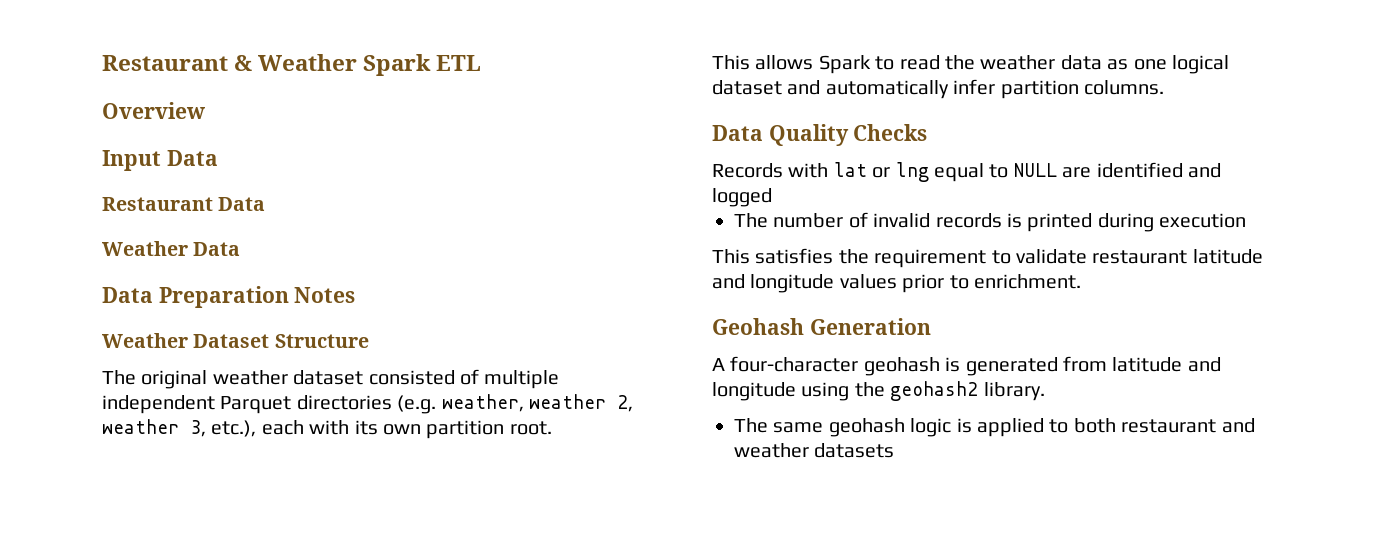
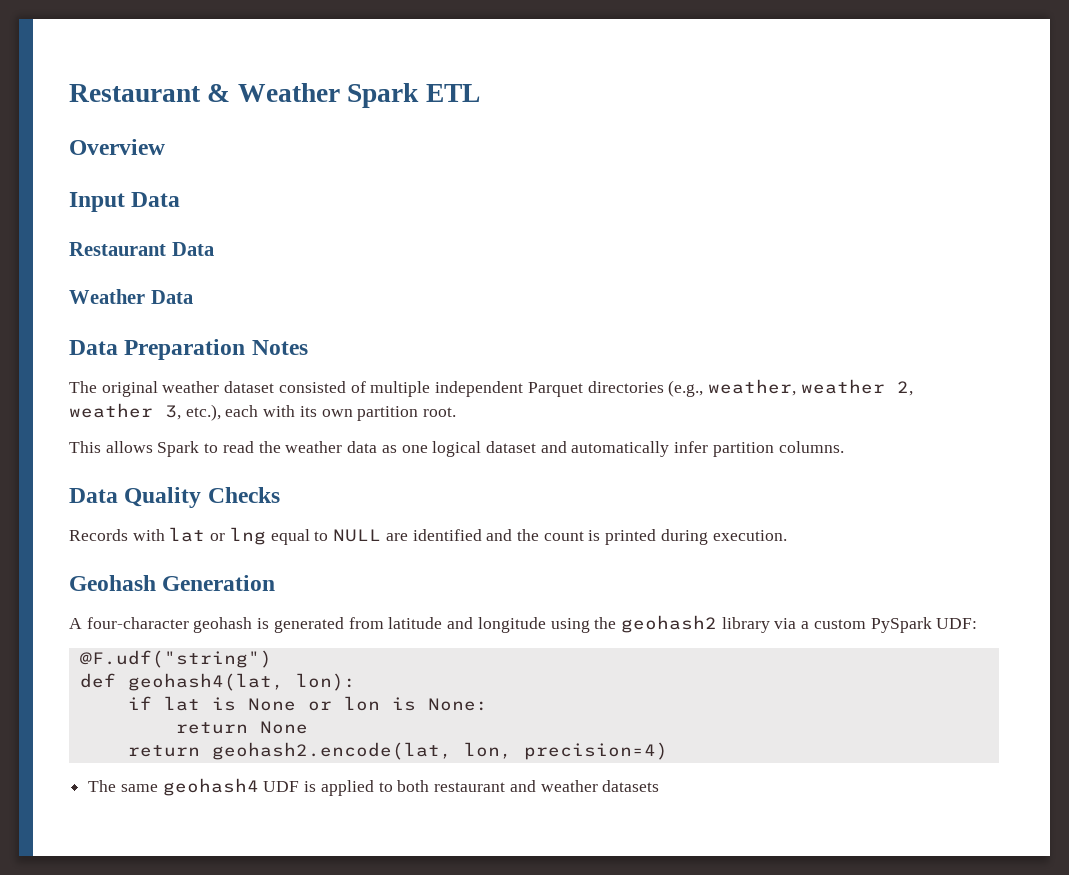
[102,333,369,348] // Weather Dataset Structure -> (308, 347) none
[397,395,437,414] (e.g. -> [668,380,704,397] (e.g.,
[712,188,772,207] [734,212,1247,232] [712,248,1263,268] [712,274,1081,293] logged // The number of invalid records is printed during execution // This satisfies the requirement to validate restaurant latitude and longitude values prior to enrichment. -> [516,529,787,545] the count is printed during execution.
[983,382,1045,401] library. -> [721,617,978,633] [79,650,272,668] [79,673,356,691] [127,696,488,711] [175,721,308,734] [127,742,668,760] library via a custom PySpark UDF: // @F.udf("string") // def geohash4(lat, lon): // if lat is None or lon is None: // return None // return geohash2.encode(lat, lon, precision=4)
[828,418,952,437] geohash logic -> [162,778,300,796] geohash4 UDF

